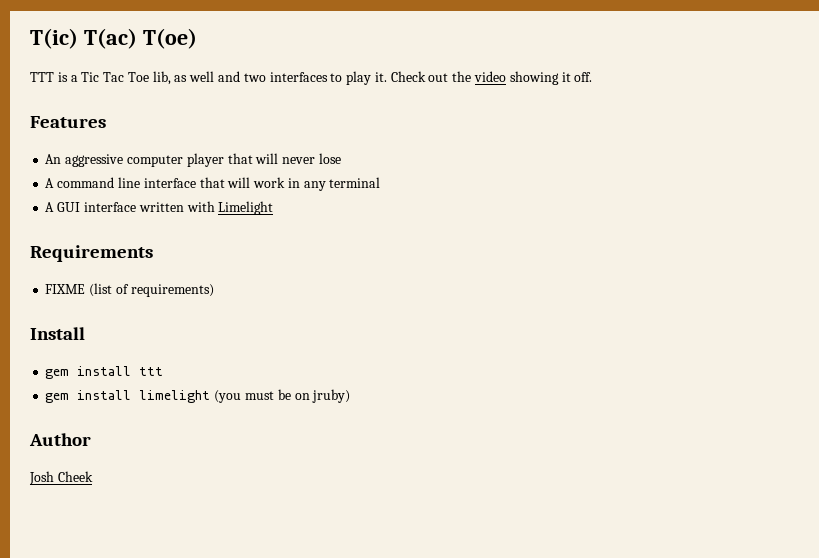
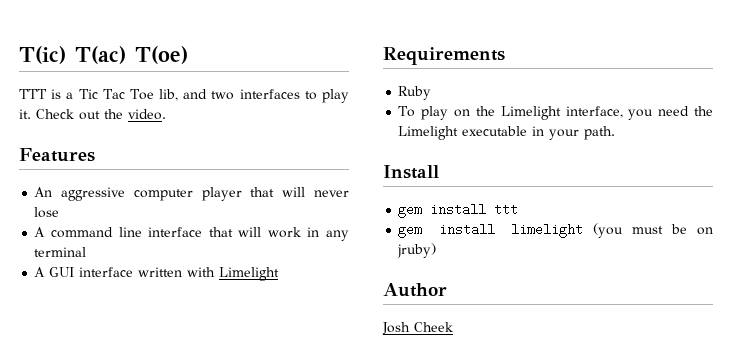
[174,71,215,82] as well -> (179, 95) none
[474,71,593,85] video showing it off. -> [128,109,166,120] video.
[45,283,214,297] FIXME (list of requirements) -> [398,86,432,100] [398,106,713,120] [398,126,616,140] Ruby // To play on the Limelight interface, you need the Limelight executable in your path.

